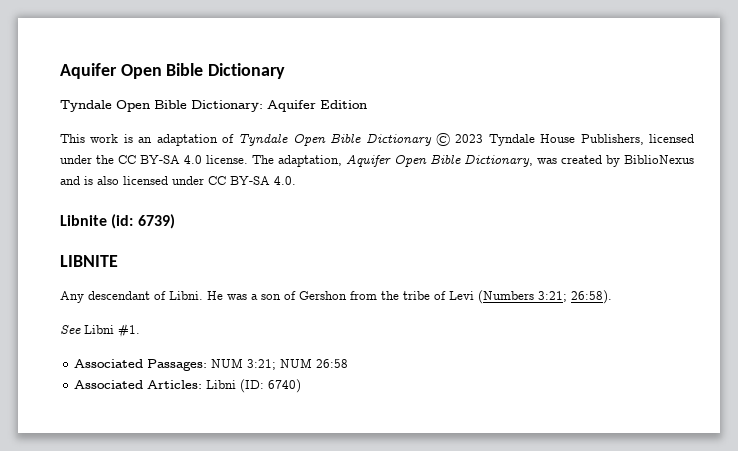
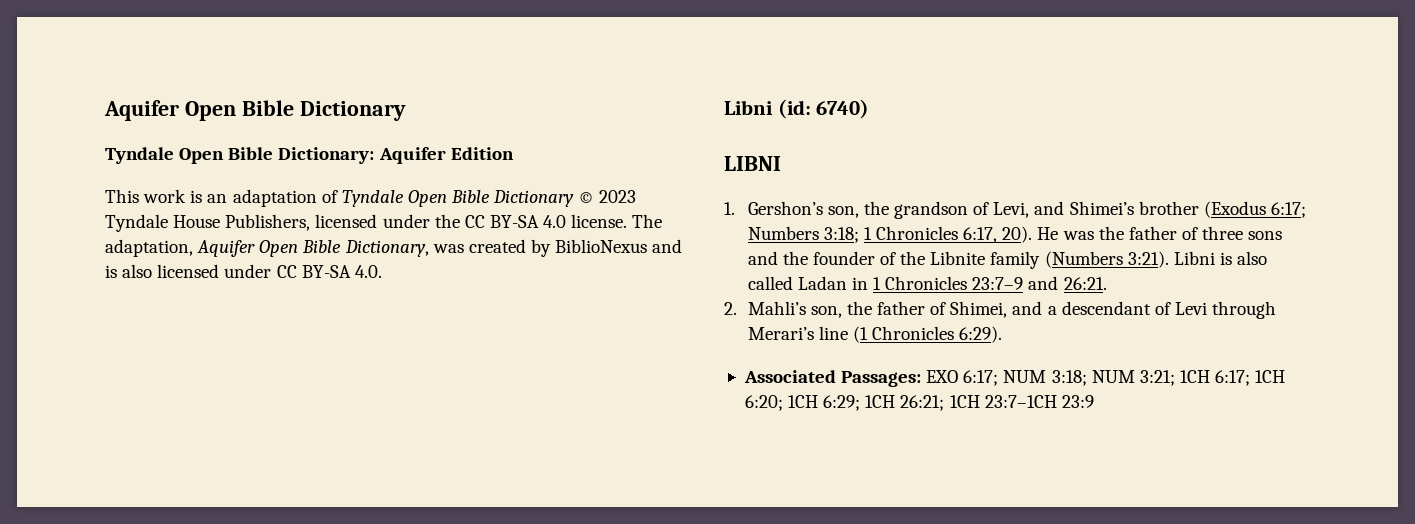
[60,214,175,229] [60,255,118,267] [60,290,612,304] [60,324,140,338] [74,358,349,371] [74,379,302,393] Libnite (id: 6739) // LIBNITE // Any descendant of Libni. He was a son of Gershon from the tribe of Levi (Numbers 3:21; 26:58). // See Libni #1. // Associated Passages: NUM 3:21; NUM 26:58 // Associated Articles: Libni (ID: 6740) -> [724,99,870,119] [724,156,781,171] [724,201,1306,219] [747,226,1283,243] [747,251,1268,269] [747,276,1107,290] [724,301,1277,319] [747,326,1003,343] [743,370,1286,387] [744,395,1094,411] Libni (id: 6740) // LIBNI // 1. Gershon’s son, the grandson of Levi, and Shimei’s brother (Exodus 6:17; Numbers 3:18; 1 Chronicles 6:17, 20). He was the father of three sons and the founder of the Libnite family (Numbers 3:21). Libni is also called Ladan in 1 Chronicles 23:7–9 and 26:21. // 2. Mahli’s son, the father of Shimei, and a descendant of Levi through Merari’s line (1 Chronicles 6:29). // Associated Passages: EXO 6:17; NUM 3:18; NUM 3:21; 1CH 6:17; 1CH 6:20; 1CH 6:29; 1CH 26:21; 1CH 23:7–1CH 23:9

